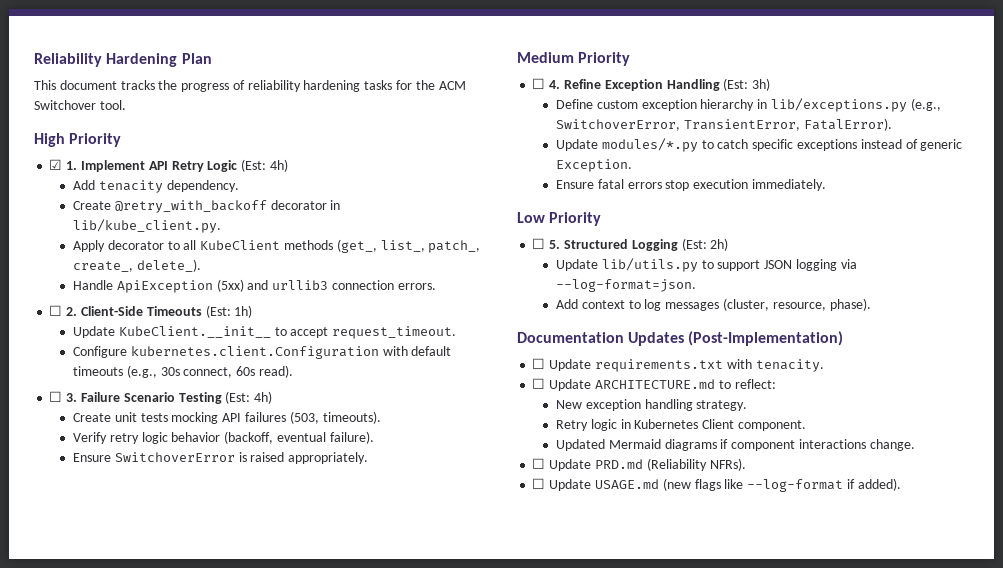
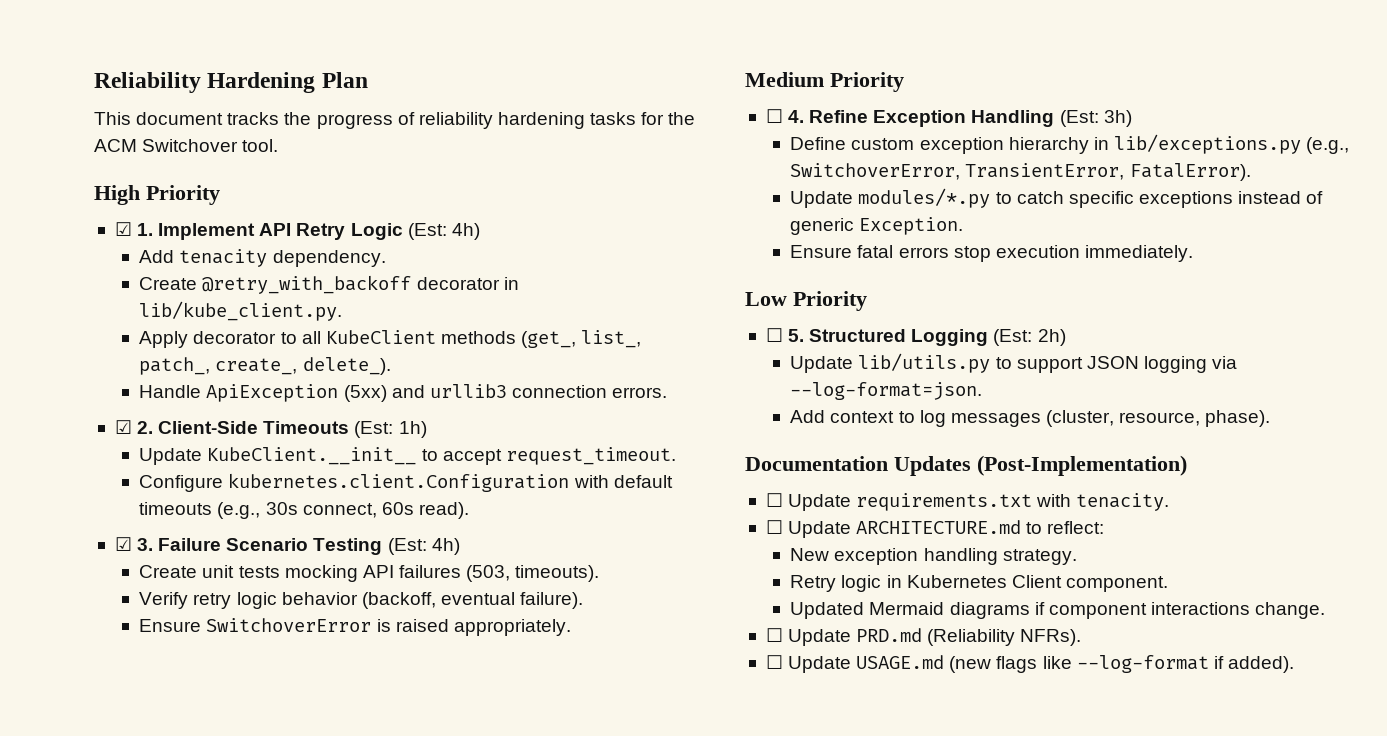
[49,305,63,316] ☐ -> [114,420,132,434] ☑
[49,391,63,402] ☐ -> [114,537,132,551] ☑

